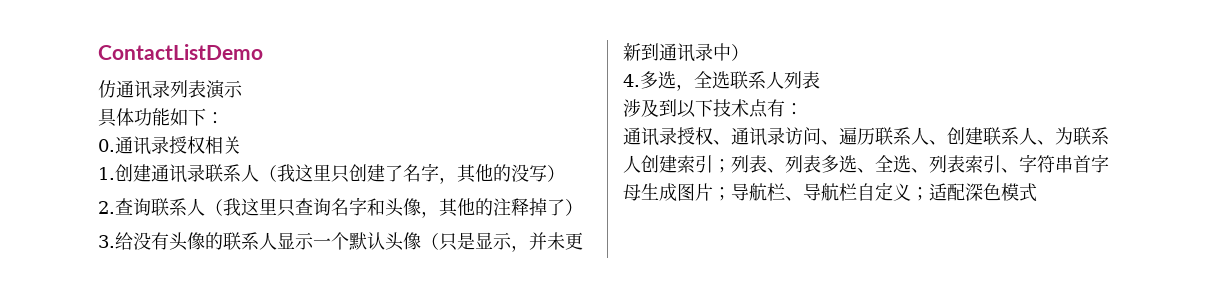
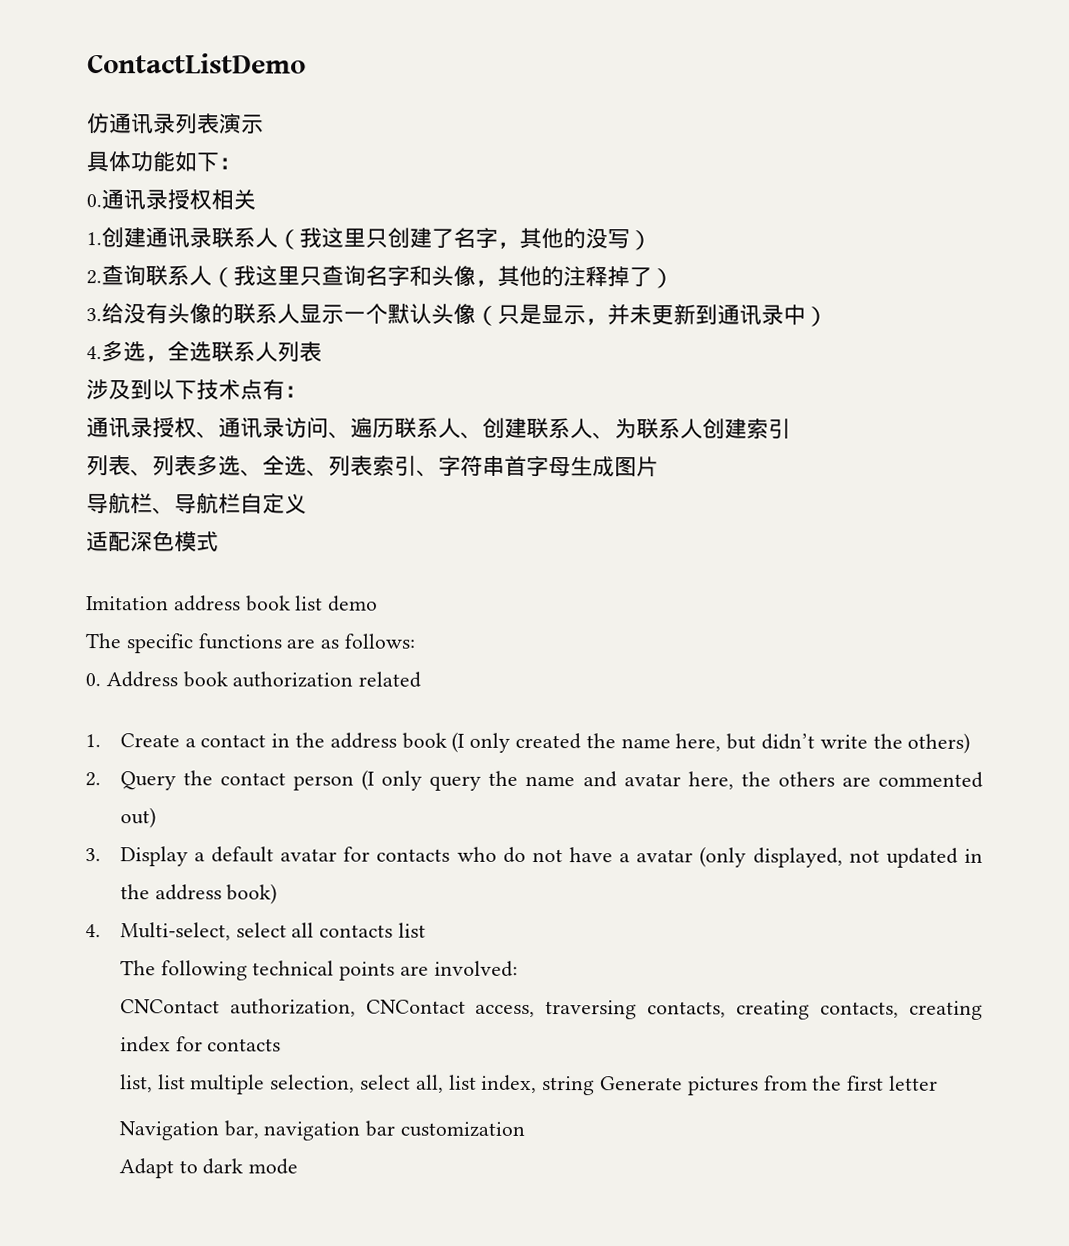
[713,159,731,173] ； -> (791, 428) //
[713,187,731,201] ； -> (659, 466) //
[911,187,929,201] ； -> (307, 504) //
(1037, 192) none -> [86,595,379,612] [85,633,416,654] [85,671,422,688] [85,731,971,754] [85,769,983,791] [119,807,156,829] [85,846,984,868] [119,883,278,905] [85,922,426,941] [119,960,518,981] [119,998,983,1020] [119,1036,282,1053] [119,1074,939,1096] [118,1120,525,1141] [118,1158,299,1179] // Imitation address book list demo // The specific functions are as follows: // 0. Address book authorization related // 1. Create a contact in the address book (I only created the name here, but didn’t write the others) // 2. Query the contact person (I only query the name and avatar here, the others are commented out) // 3. Display a default avatar for contacts who do not have a avatar (only displayed, not updated in the address book) // 4. Multi-select, select all contacts list // The following technical points are involved: // CNContact authorization, CNContact access, traversing contacts, creating contacts, creating index for contacts // list, list multiple selection, select all, list index, string Generate pictures from the first letter // Navigation bar, navigation bar customization // Adapt to dark mode

